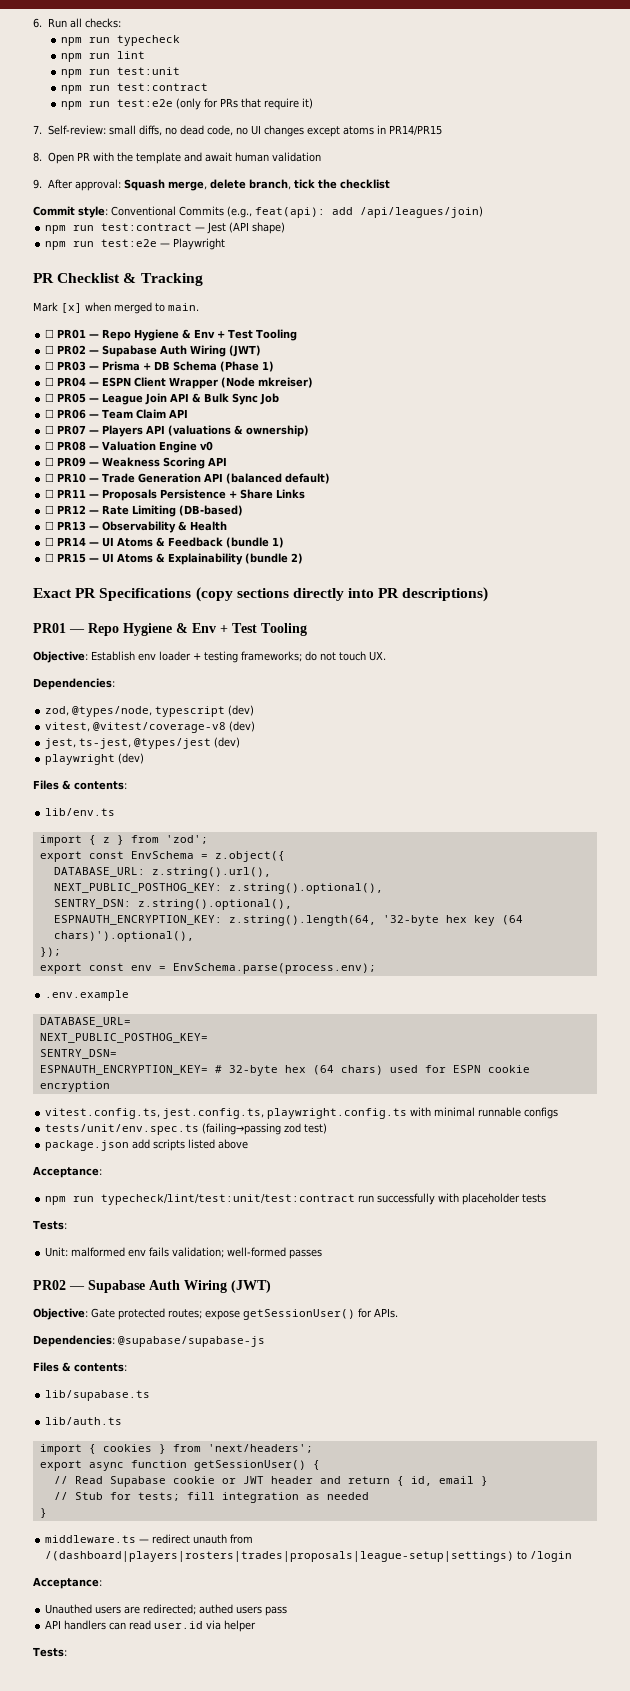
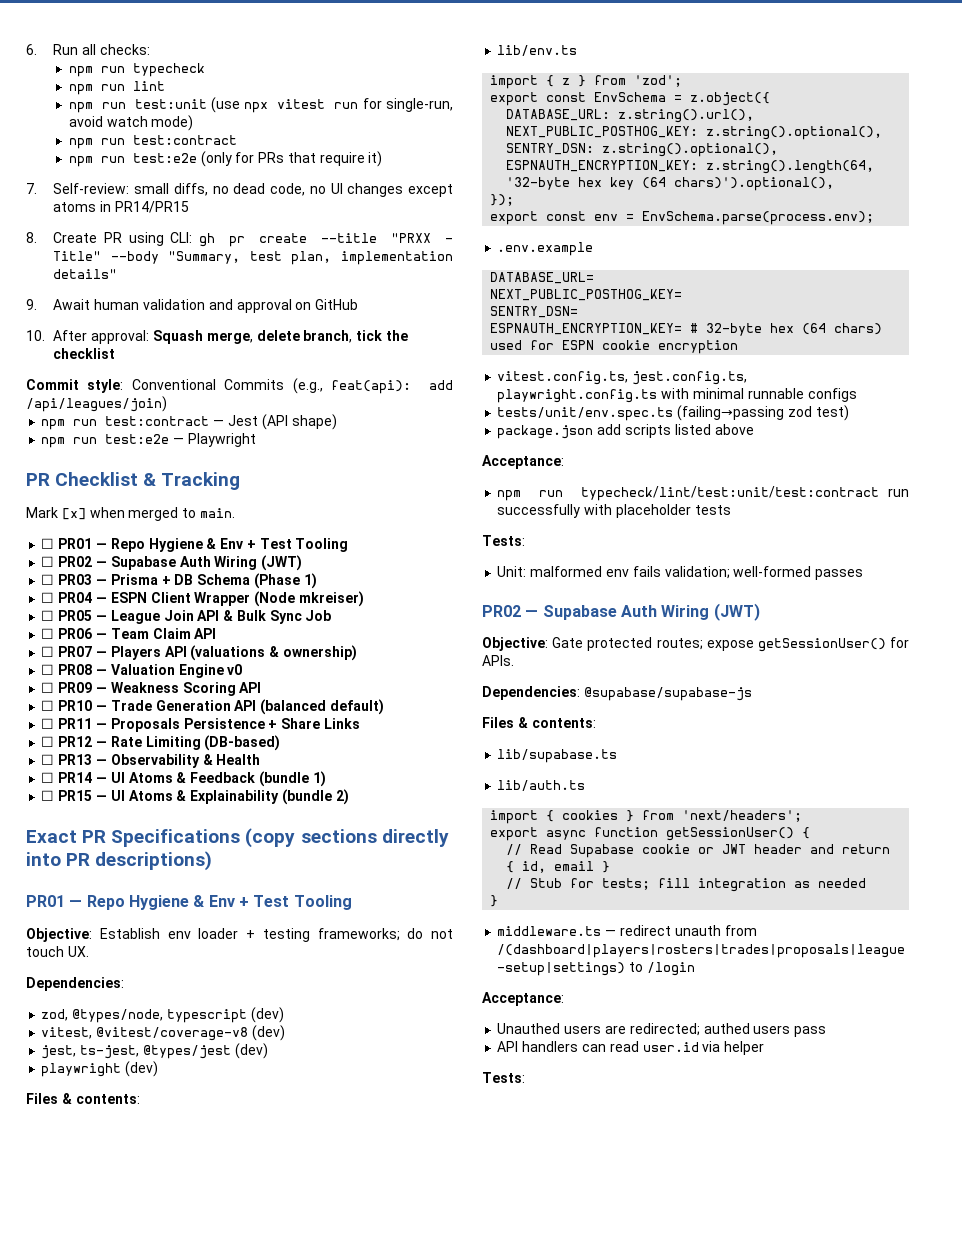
(180, 71) none -> [211,97,453,113] [68,115,194,131] (use npx vitest run for single-run, avoid watch mode)
[48,152,322,164] [33,179,42,189] Open PR with the template and await human validation // 9. -> [53,232,453,247] [53,251,454,265] [53,269,118,279] [26,299,359,313] [26,330,45,341] Create PR using CLI: gh pr create --title "PRXX - Title" --body "Summary, test plan, implementation details" // 9. Await human validation and approval on GitHub // 10.

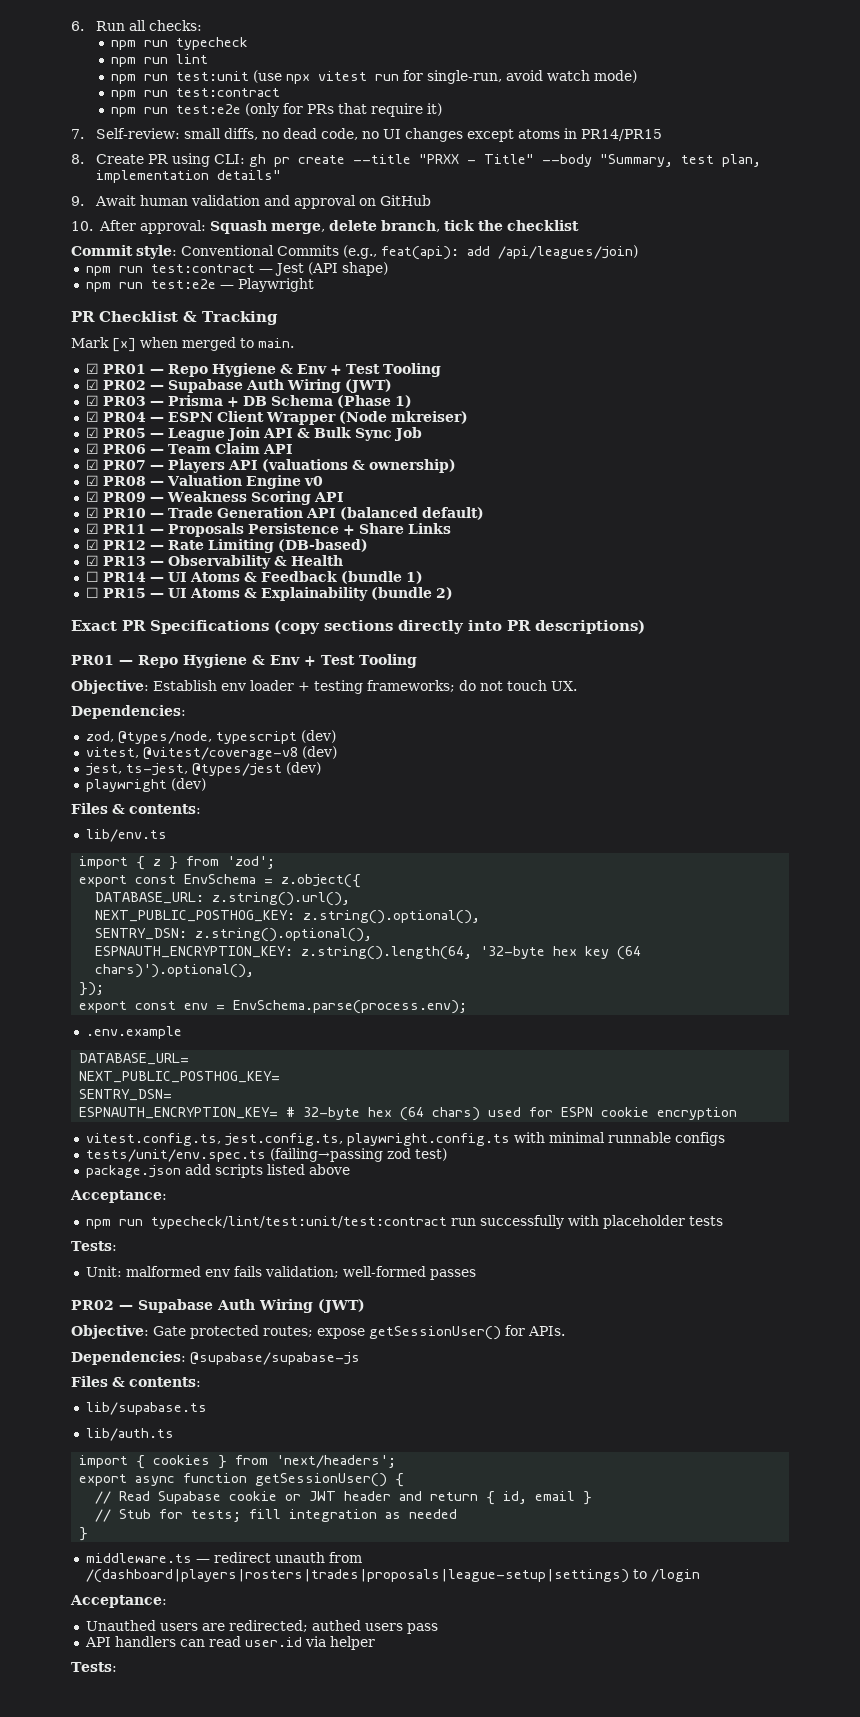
[41,538,349,552] [41,555,303,571] [41,574,55,585] ☐ PR01 — Repo Hygiene & Env + Test Tooling // ☐ PR02 — Supabase Auth Wiring (JWT) // ☐ -> [85,363,441,377] [85,379,392,393] [85,395,99,406] ☑ PR01 — Repo Hygiene & Env + Test Tooling // ☑ PR02 — Supabase Auth Wiring (JWT) // ☑
[41,592,55,603] ☐ -> [85,411,99,422] ☑
[41,610,55,621] ☐ -> [85,427,99,438] ☑
[41,628,55,639] ☐ -> [85,443,99,454] ☑
[41,646,55,657] ☐ -> [85,459,99,470] ☑
[41,664,55,675] ☐ -> [85,475,99,486] ☑
[41,682,55,693] ☐ -> [85,491,99,502] ☑
[41,700,55,711] ☐ -> [85,507,99,518] ☑
[41,718,55,729] ☐ -> [85,523,99,534] ☑
[41,736,55,747] ☐ -> [85,539,99,550] ☑
[41,754,55,765] ☐ -> [85,555,99,566] ☑

